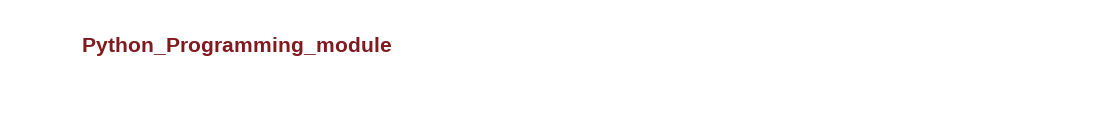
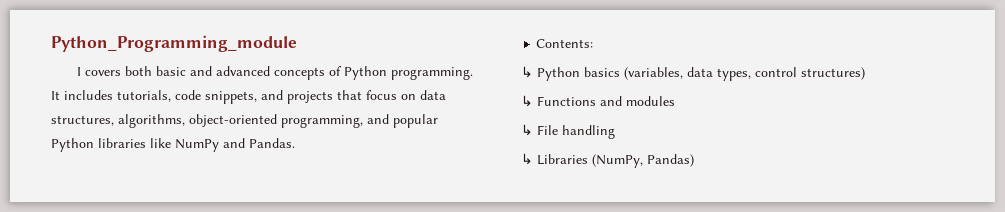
(392, 46) none -> [77,66,474,80] [51,90,446,104] [51,114,438,128] [51,138,295,152] [536,39,594,48] [521,66,865,81] [521,95,675,107] [521,124,615,139] [521,153,694,168] // I covers both basic and advanced concepts of Python programming. It includes tutorials, code snippets, and projects that focus on data structures, algorithms, object-oriented programming, and popular Python libraries like NumPy and Pandas. // Contents: // ↳ Python basics (variables, data types, control structures) // ↳ Functions and modules // ↳ File handling // ↳ Libraries (NumPy, Pandas)

